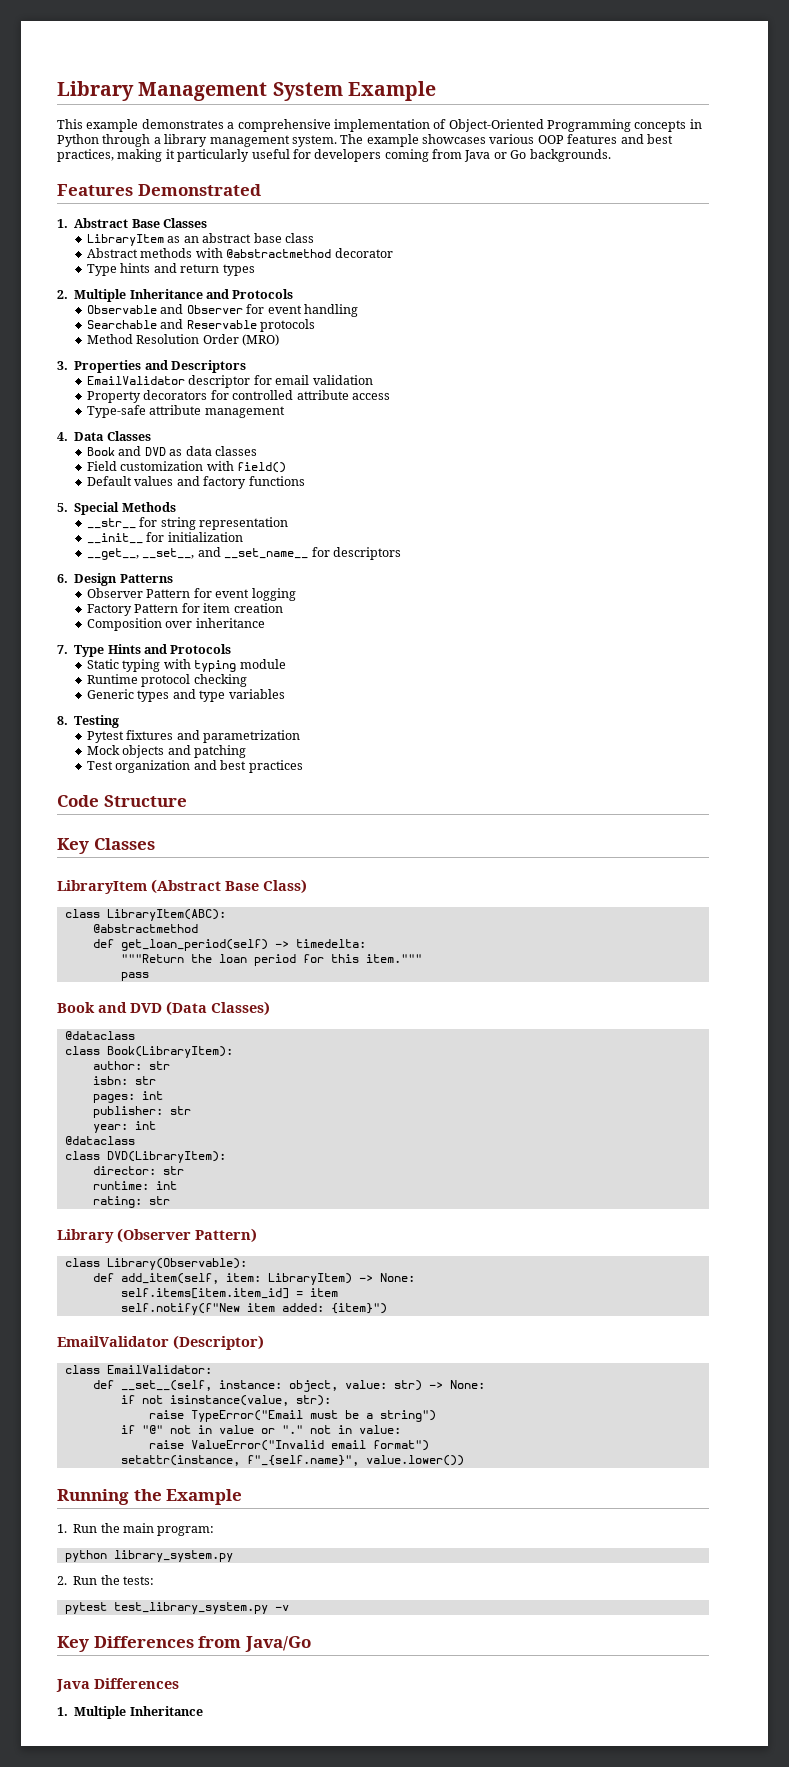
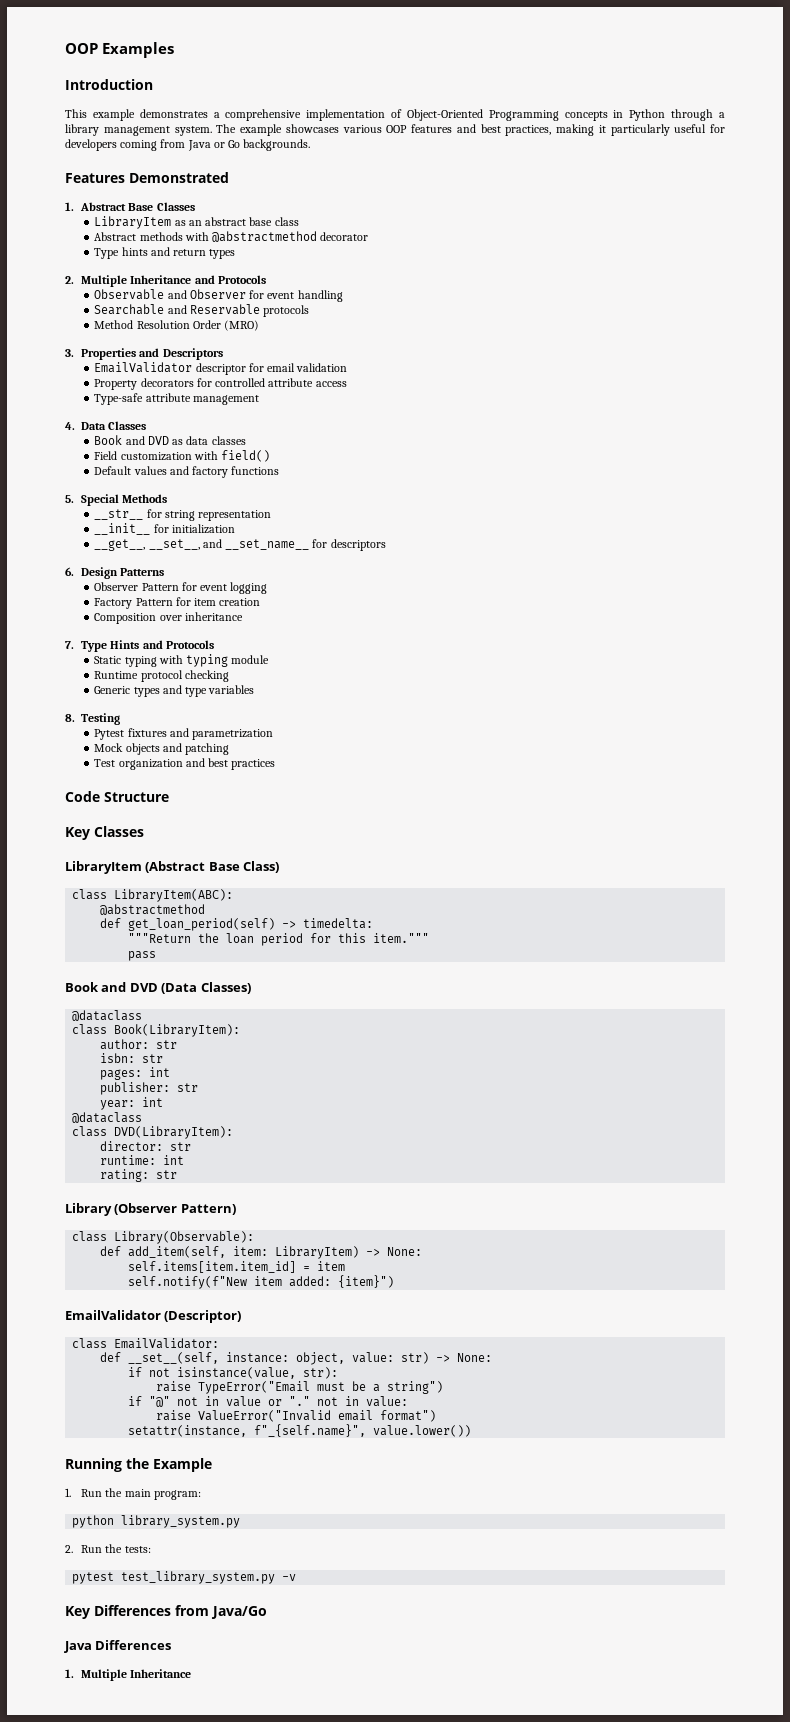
[57,81,436,101] Library Management System Example -> [65,42,174,58] [65,79,153,90] OOP Examples // Introduction

